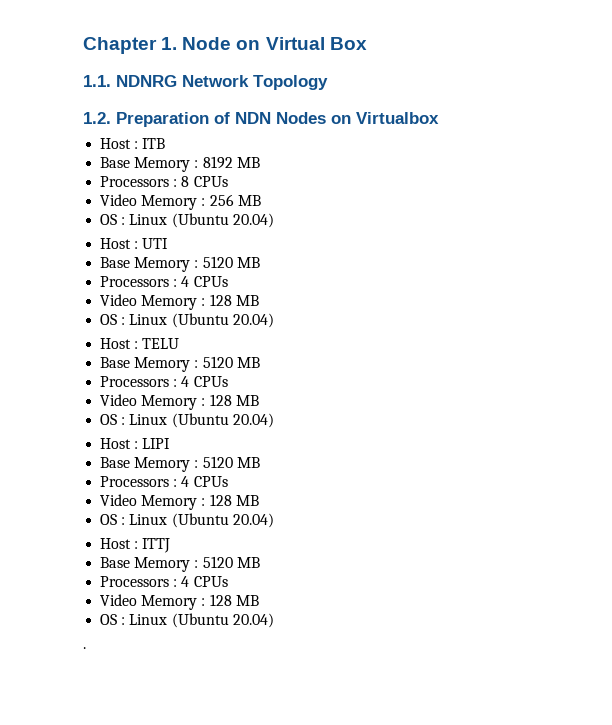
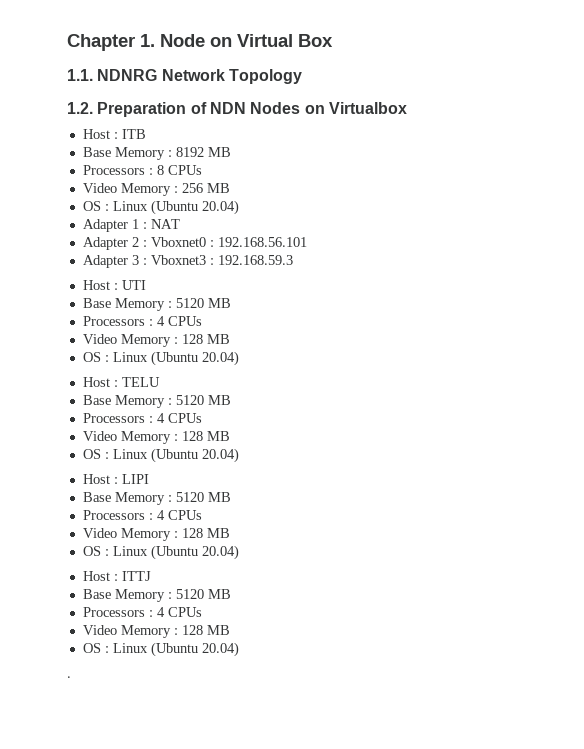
(274, 220) none -> [82,219,180,232] [82,237,307,250] [82,255,293,268] // Adapter 1 : NAT // Adapter 2 : Vboxnet0 : 192.168.56.101 // Adapter 3 : Vboxnet3 : 192.168.59.3

